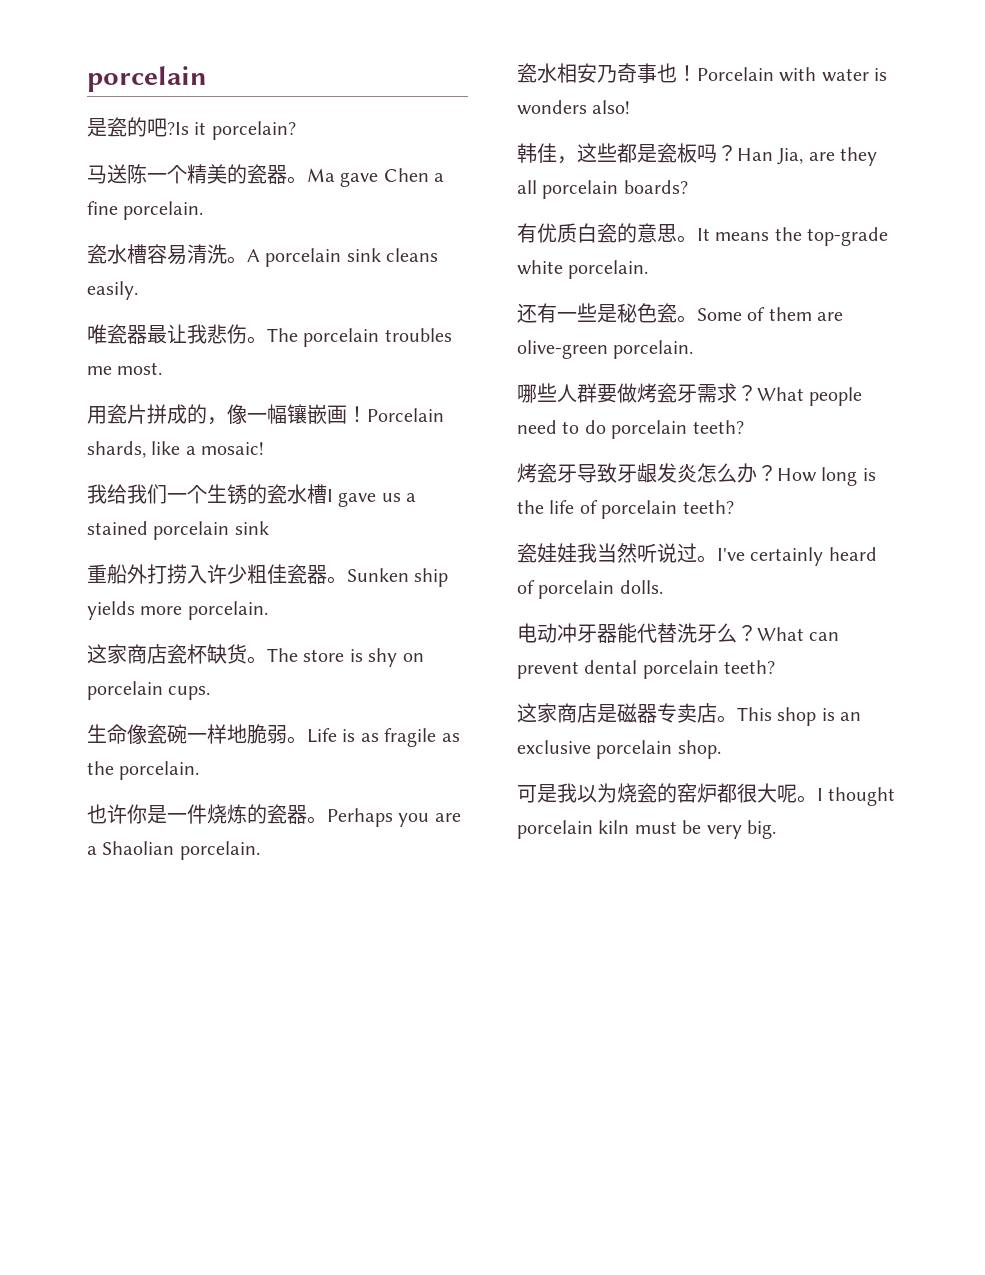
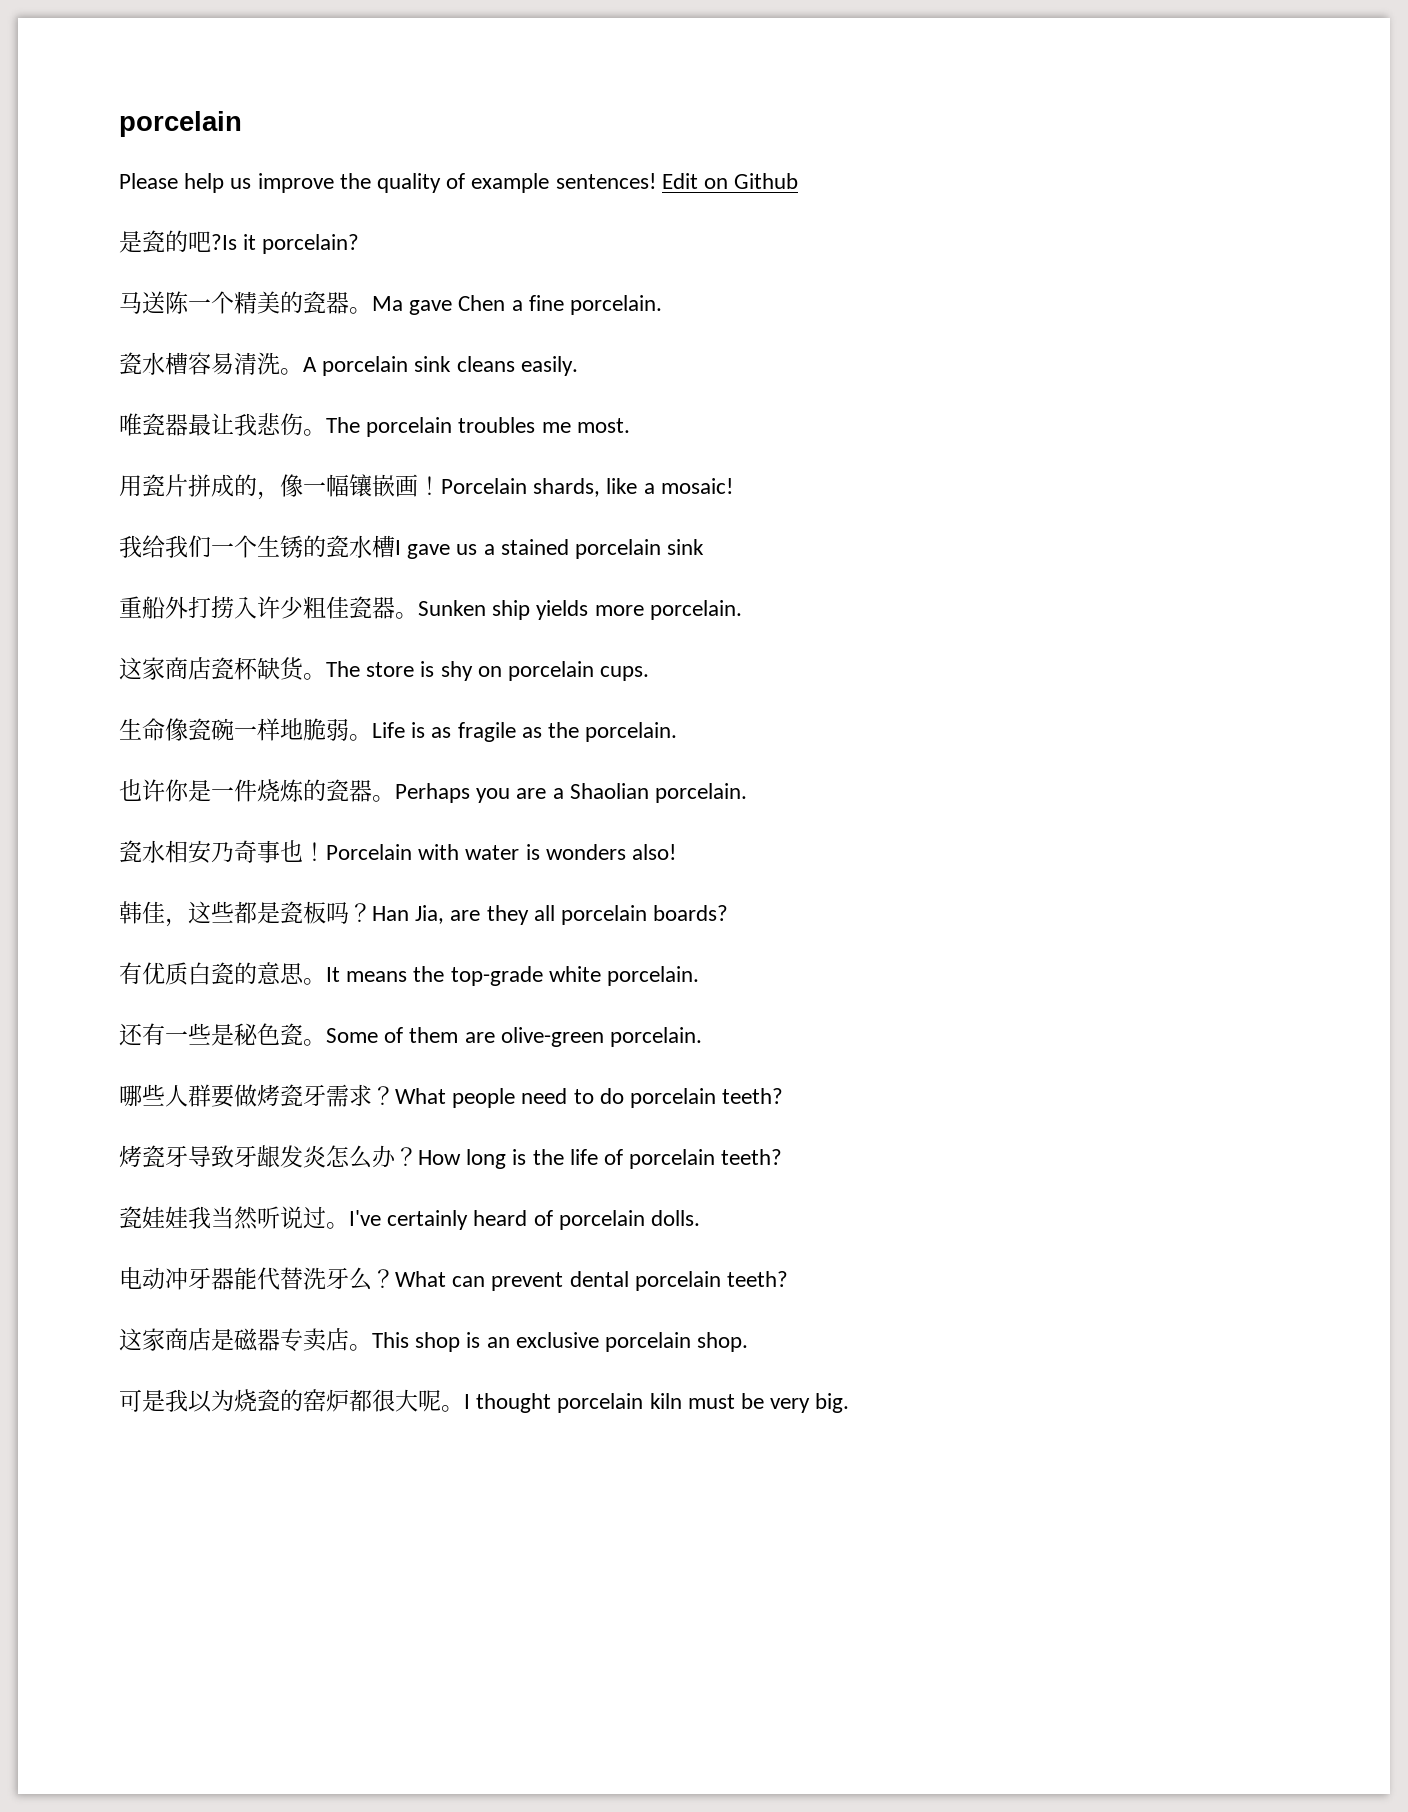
[87,66,207,92] porcelain -> [119,111,242,137] [119,173,799,193] porcelain // Please help us improve the quality of example sentences! Edit on Github

